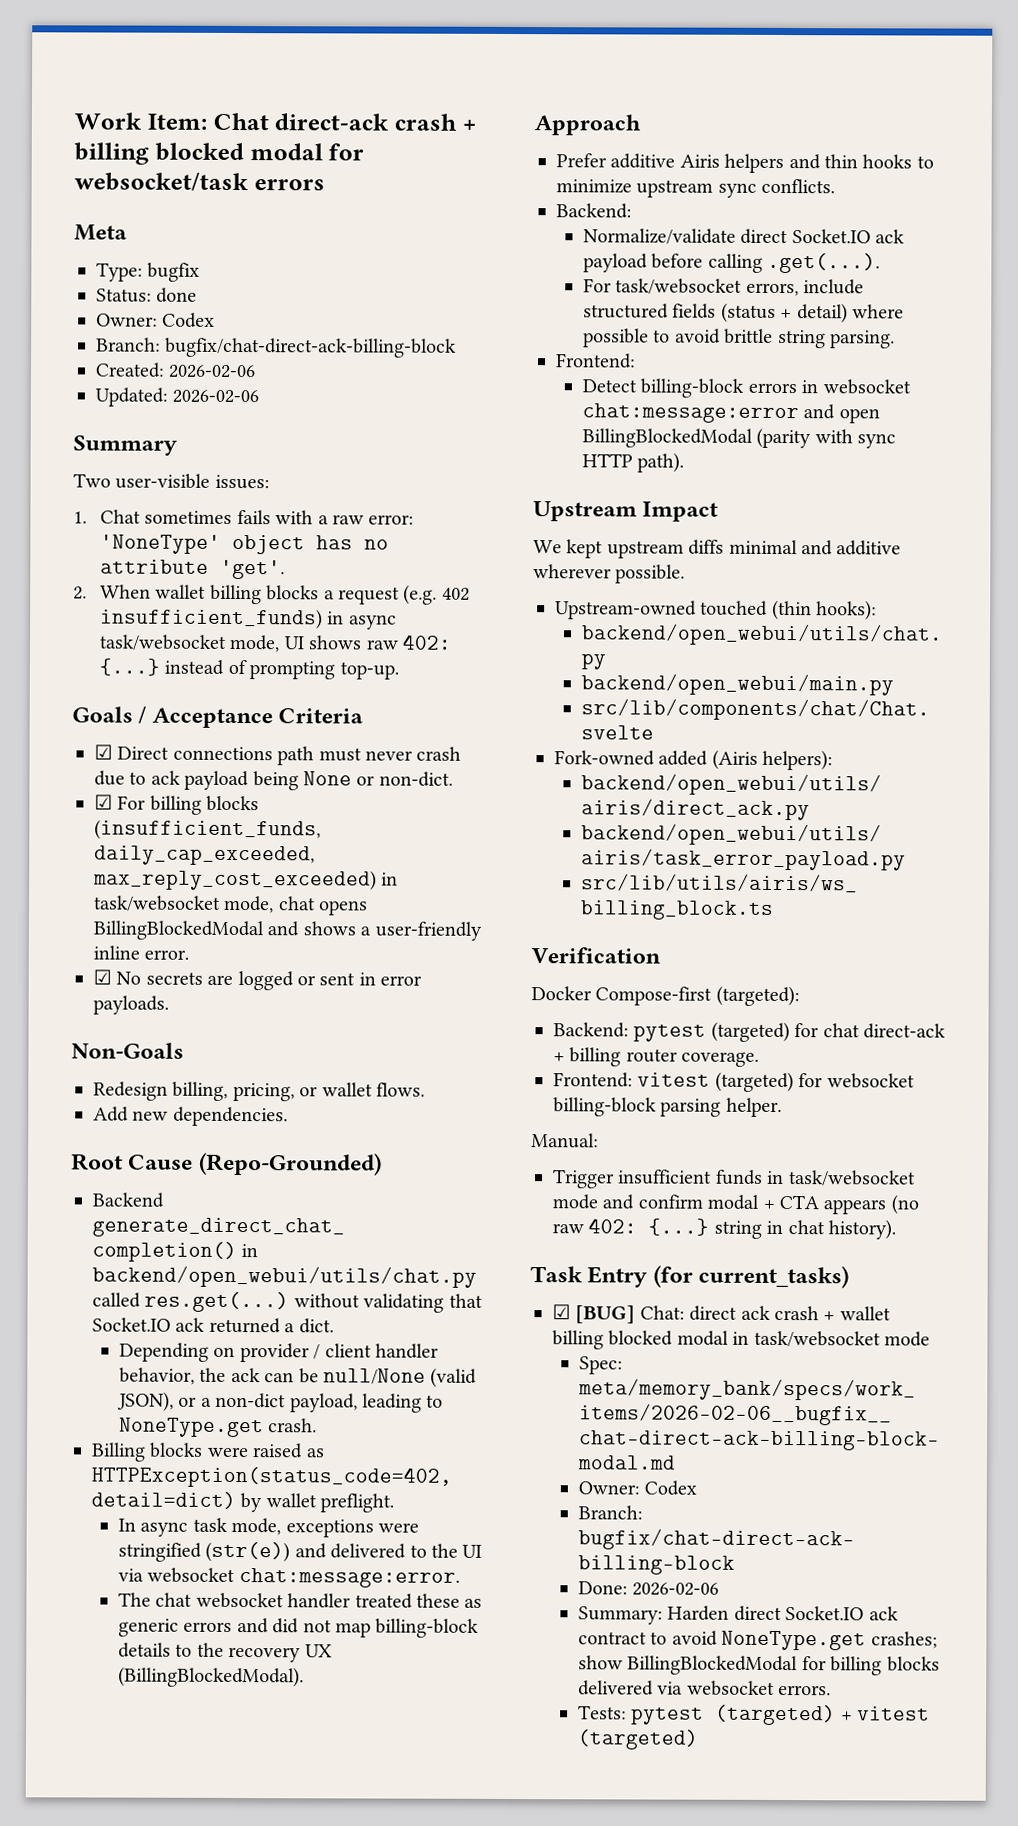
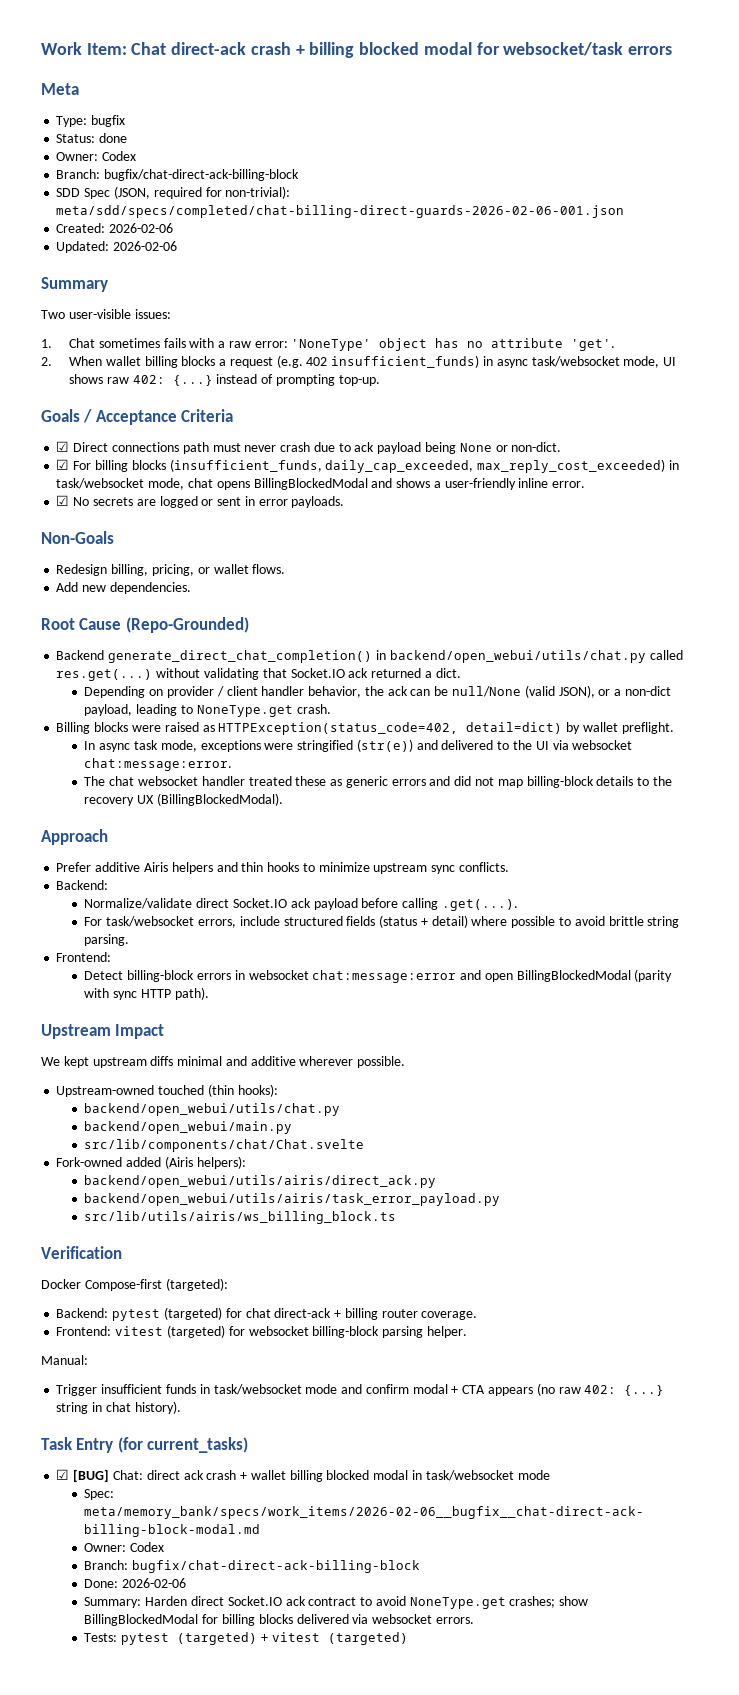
(458, 347) none -> [56,186,291,199] [56,205,625,218] // SDD Spec (JSON, required for non-trivial): meta/sdd/specs/completed/chat-billing-direct-guards-2026-02-06-001.json

